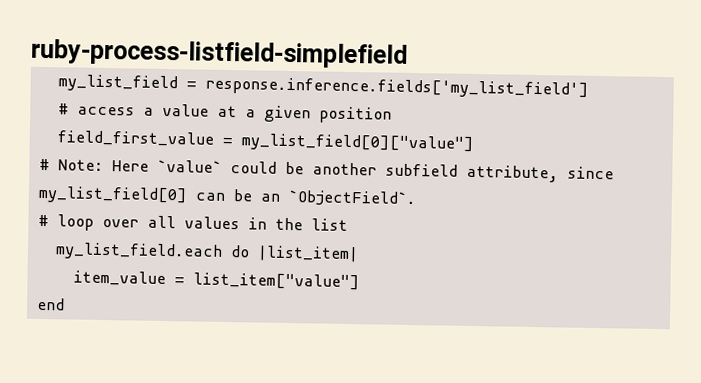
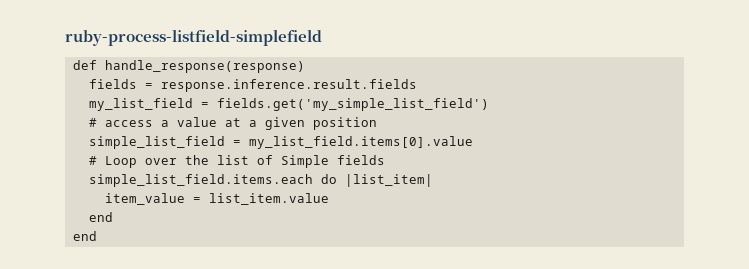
(408, 53) none -> [72,60,305,73] [88,79,417,92] // def handle_response(response) // fields = response.inference.result.fields
[204,76,589,99] response.inference.fields['my_list_field'] -> [216,98,489,111] fields.get('my_simple_list_field')
[56,130,474,153] [38,158,614,183] [37,185,416,208] [37,214,348,231] [54,242,223,261] field_first_value = my_list_field[0]["value"] // # Note: Here `value` could be another subfield attribute, since my_list_field[0] can be an `ObjectField`. // # loop over all values in the list // my_list_field.each -> [88,136,473,149] [88,155,385,168] [88,174,313,187] simple_list_field = my_list_field.items[0].value // # Loop over the list of Simple fields // simple_list_field.items.each
[192,272,360,291] [36,297,65,311] list_item["value"] // end -> [208,193,329,205] [88,212,113,222] [72,231,97,241] list_item.value // end // end

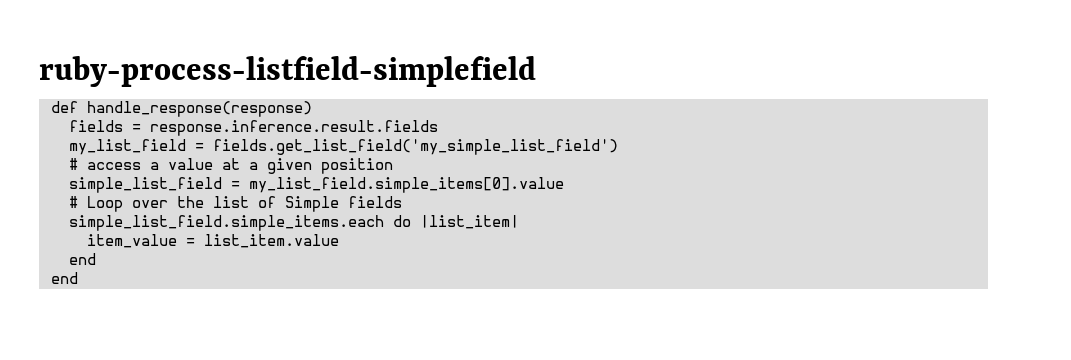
[216,98,489,111] fields.get('my_simple_list_field') -> [213,139,618,155] fields.get_list_field('my_simple_list_field')
[248,136,473,149] my_list_field.items[0].value -> [249,177,564,193] my_list_field.simple_items[0].value
[88,174,313,187] simple_list_field.items.each -> [69,215,384,231] simple_list_field.simple_items.each

